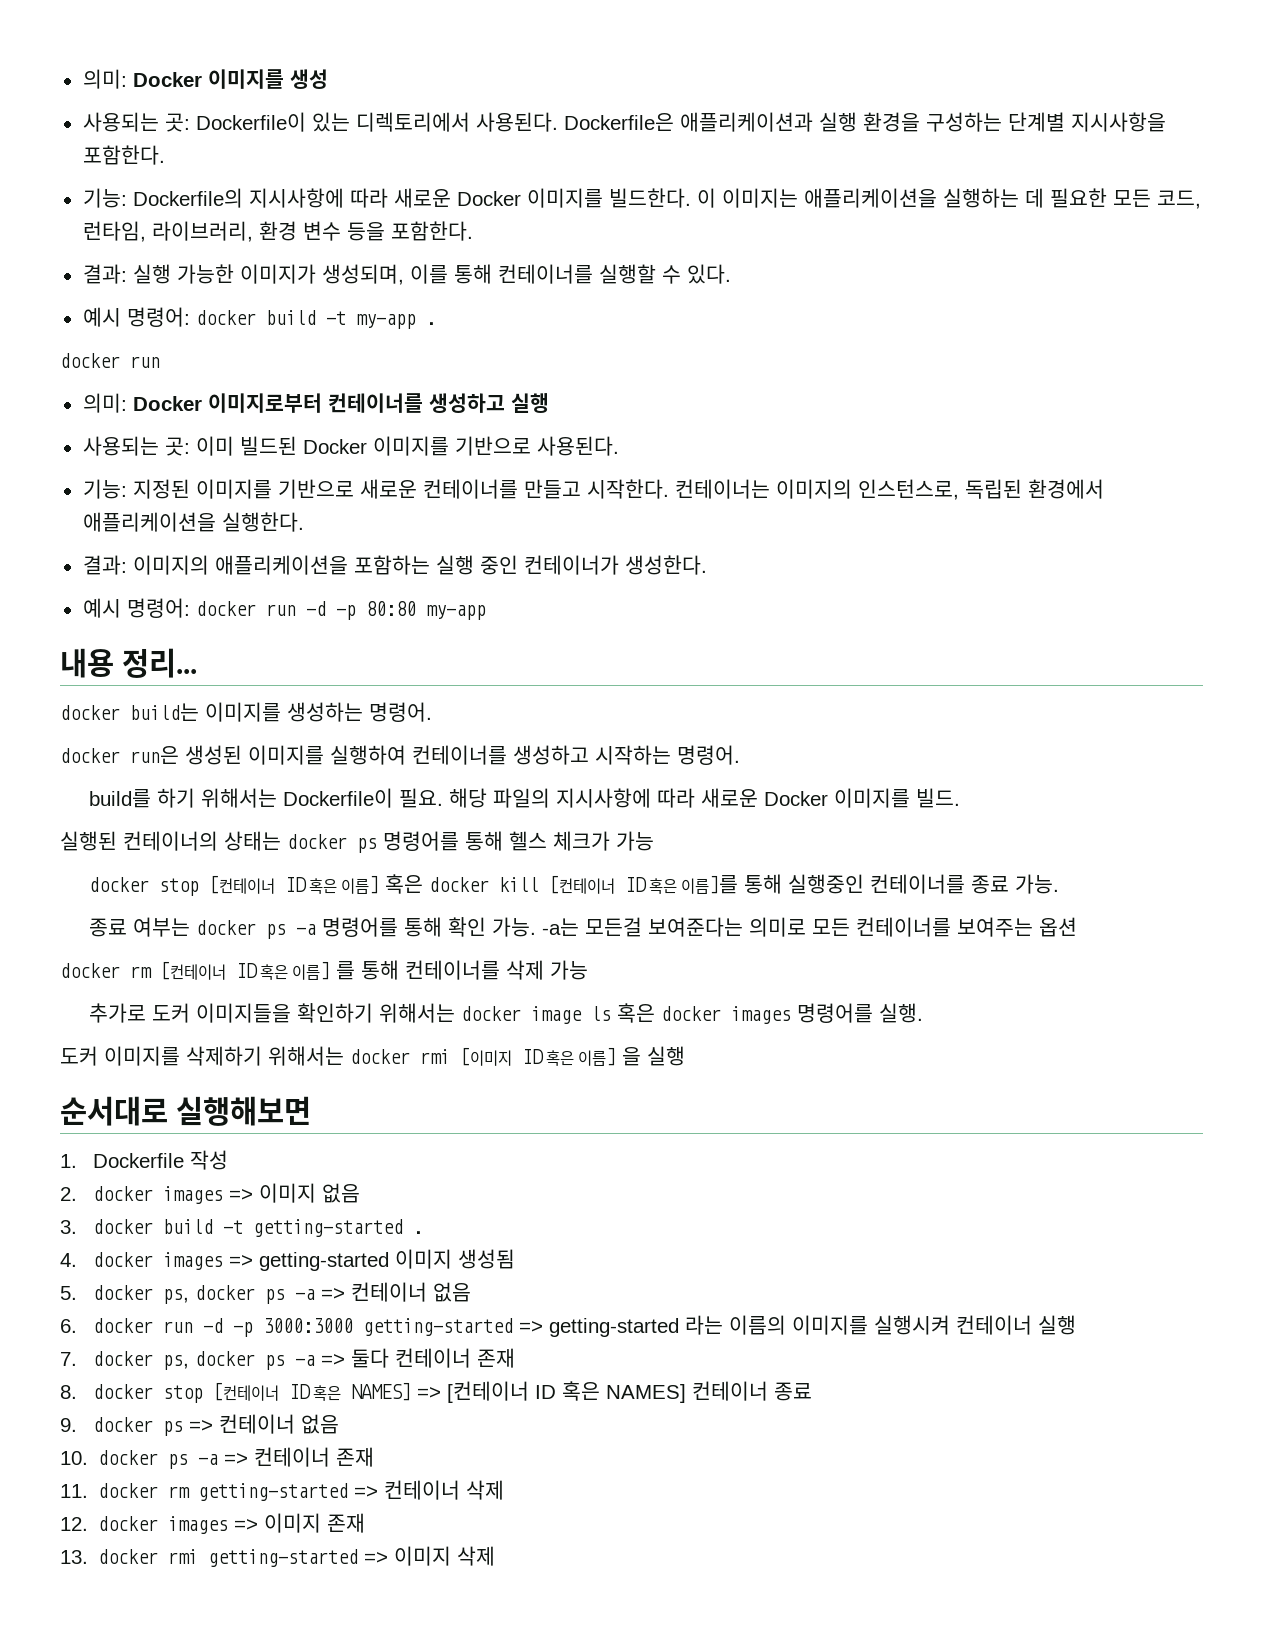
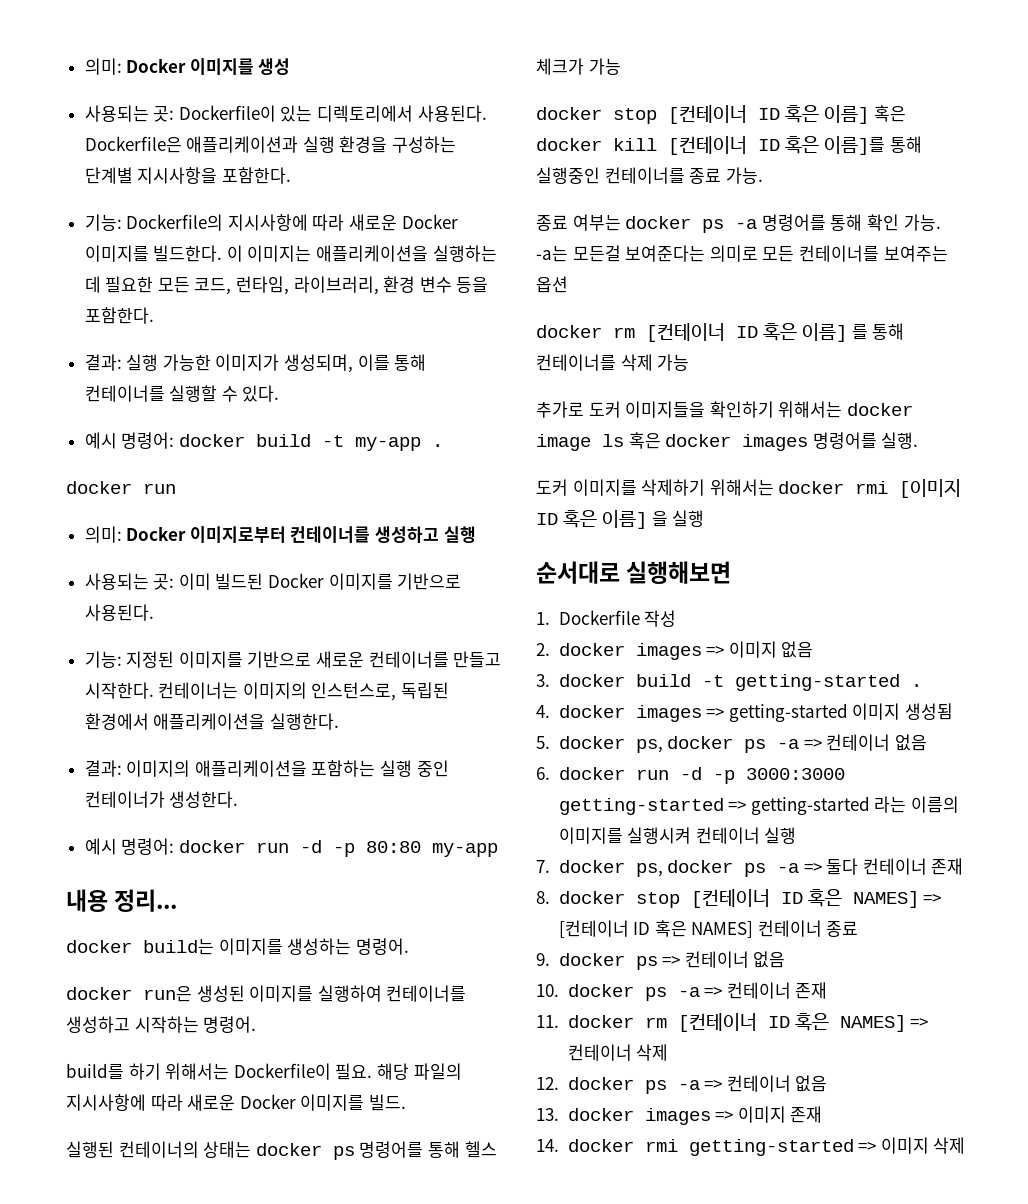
[198,1483,349,1501] getting-started -> [677,1013,906,1032] [컨테이너 ID 혹은 NAMES]
(159, 1523) none -> [644,1075,828,1094] [536,1108,634,1121] ps -a => 컨테이너 없음 // 13. docker
[60,1550,88,1564] 13. -> [536,1139,559,1152] 14.

